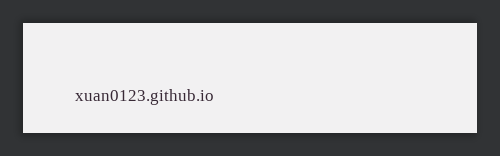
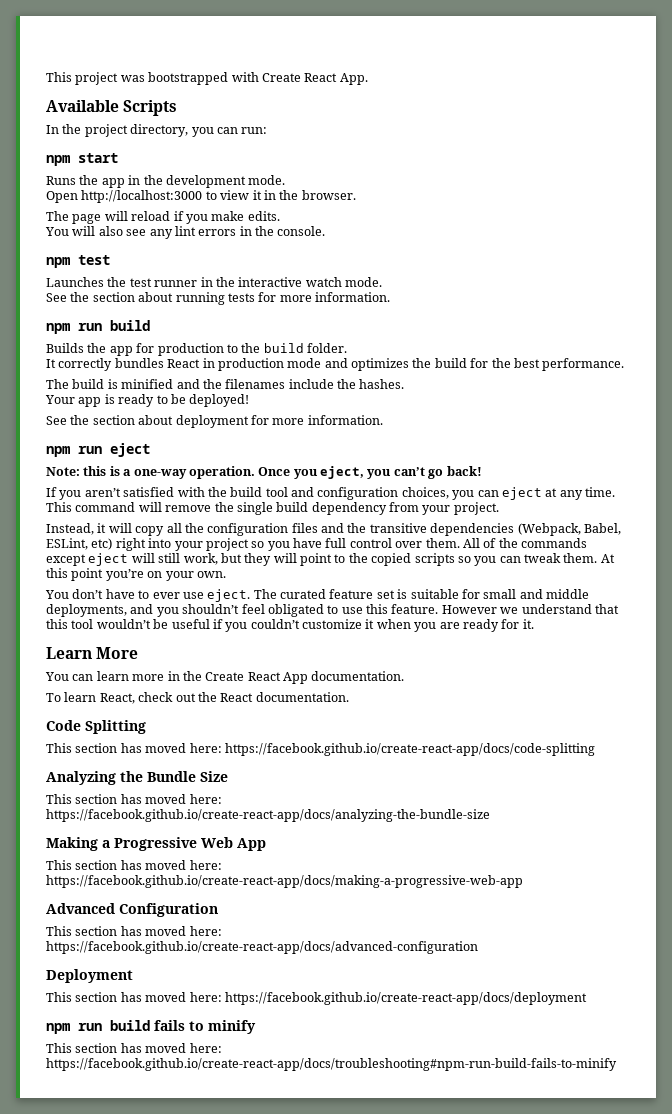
[75,89,214,105] xuan0123.github.io -> [46,72,368,85] [46,100,178,116] [46,124,268,137] [46,153,118,166] [46,175,286,188] [46,190,356,203] [46,211,280,224] [45,226,326,239] [46,255,110,268] [46,277,382,287] [46,292,390,305] [46,320,150,334] [46,343,347,356] [46,358,625,371] [46,379,405,389] [45,394,250,407] [46,415,383,428] [46,443,150,457] [46,466,482,479] [46,487,615,500] [46,502,499,515] [46,523,621,536] [46,538,587,551] [46,553,615,566] [46,568,226,581] [45,589,589,602] [46,604,619,617] [46,619,534,632] [46,647,139,659] [45,671,405,684] [46,692,349,704] [46,720,146,734] [46,743,595,756] [46,771,228,785] [46,794,222,804] [46,809,490,822] [46,837,266,851] [46,860,222,870] [46,875,523,888] [46,903,218,917] [46,926,222,936] [46,941,478,954] [46,969,133,983] [46,992,587,1005] [46,1020,256,1034] [46,1043,222,1053] [46,1058,617,1071] This project was bootstrapped with Create React App. // Available Scripts // In the project directory, you can run: // npm start // Runs the app in the development mode. // Open http://localhost:3000 to view it in the browser. // The page will reload if you make edits. // You will also see any lint errors in the console. // npm test // Launches the test runner in the interactive watch mode. // See the section about running tests for more information. // npm run build // Builds the app for production to the build folder. // It correctly bundles React in production mode and optimizes the build for the best performance. // The build is minified and the filenames include the hashes. // Your app is ready to be deployed! // See the section about deployment for more information. // npm run eject // Note: this is a one-way operation. Once you eject, you can’t go back! // If you aren’t satisfied with the build tool and configuration choices, you can eject at any time. This command will remove the single build dependency from your project. // Instead, it will copy all the configuration files and the transitive dependencies (Webpack, Babel, ESLint, etc) right into your project so you have full control over them. All of the commands except eject will still work, but they will point to the copied scripts so you can tweak them. At this point you’re on your own. // You don’t have to ever use eject. The curated feature set is suitable for small and middle deployments, and you shouldn’t feel obligated to use this feature. However we understand that this tool wouldn’t be useful if you couldn’t customize it when you are ready for it. // Learn More // You can learn more in the Create React App documentation. // To learn React, check out the React documentation. // Code Splitting // This section has moved here: https://facebook.github.io/create-react-app/docs/code-splitting // Analyzing the Bundle Size // This section has moved here: https://facebook.github.io/create-react-app/docs/analyzing-the-bundle-size // Making a Progressive Web App // This section has moved here: https://facebook.github.io/create-react-app/docs/making-a-progressive-web-app // Advanced Configuration // This section has moved here: https://facebook.github.io/create-react-app/docs/advanced-configuration // Deployment // This section has moved here: https://facebook.github.io/create-react-app/docs/deployment // npm run build fails to minify // This section has moved here: https://facebook.github.io/create-react-app/docs/troubleshooting#npm-run-build-fails-to-minify

